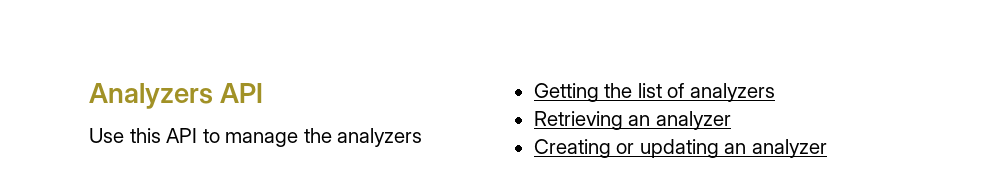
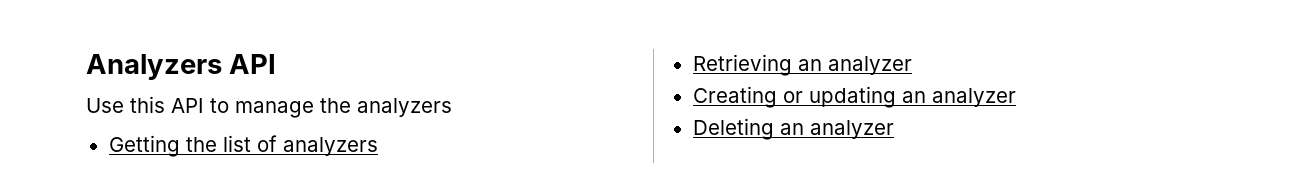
(827, 148) none -> [692,118,894,140] // Deleting an analyzer

